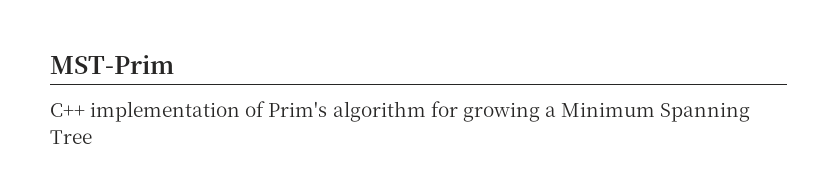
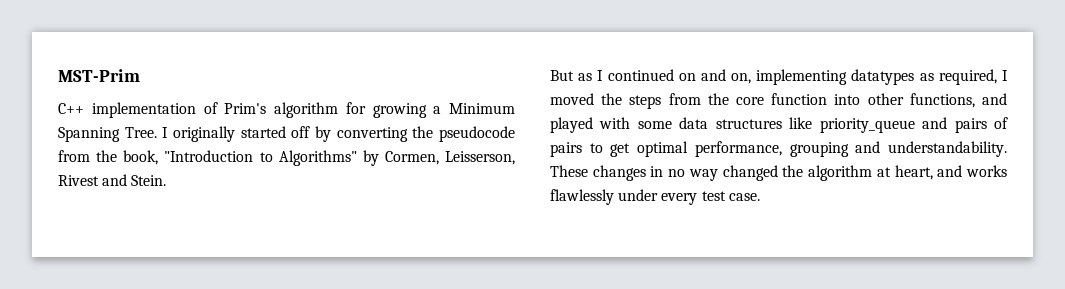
[50,130,92,144] Tree -> [124,126,515,142] [58,150,515,166] [58,174,167,186] [550,69,1008,85] [550,93,1007,109] [550,117,1008,133] [550,141,1007,157] [550,165,1007,181] [550,189,760,205] Tree. I originally started off by converting the pseudocode from the book, "Introduction to Algorithms" by Cormen, Leisserson, Rivest and Stein. // But as I continued on and on, implementing datatypes as required, I moved the steps from the core function into other functions, and played with some data structures like priority_queue and pairs of pairs to get optimal performance, grouping and understandability. These changes in no way changed the algorithm at heart, and works flawlessly under every test case.

